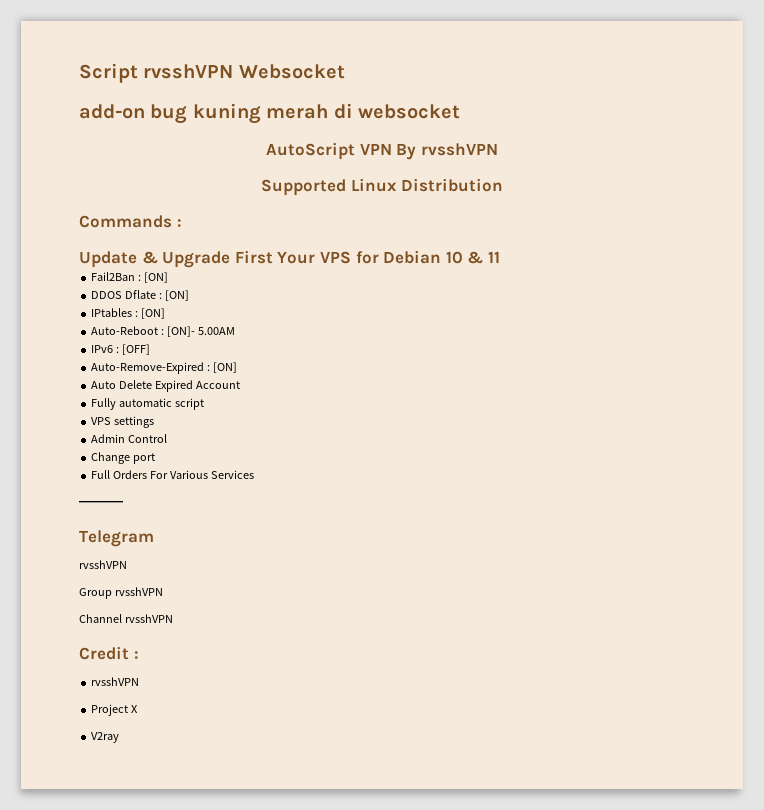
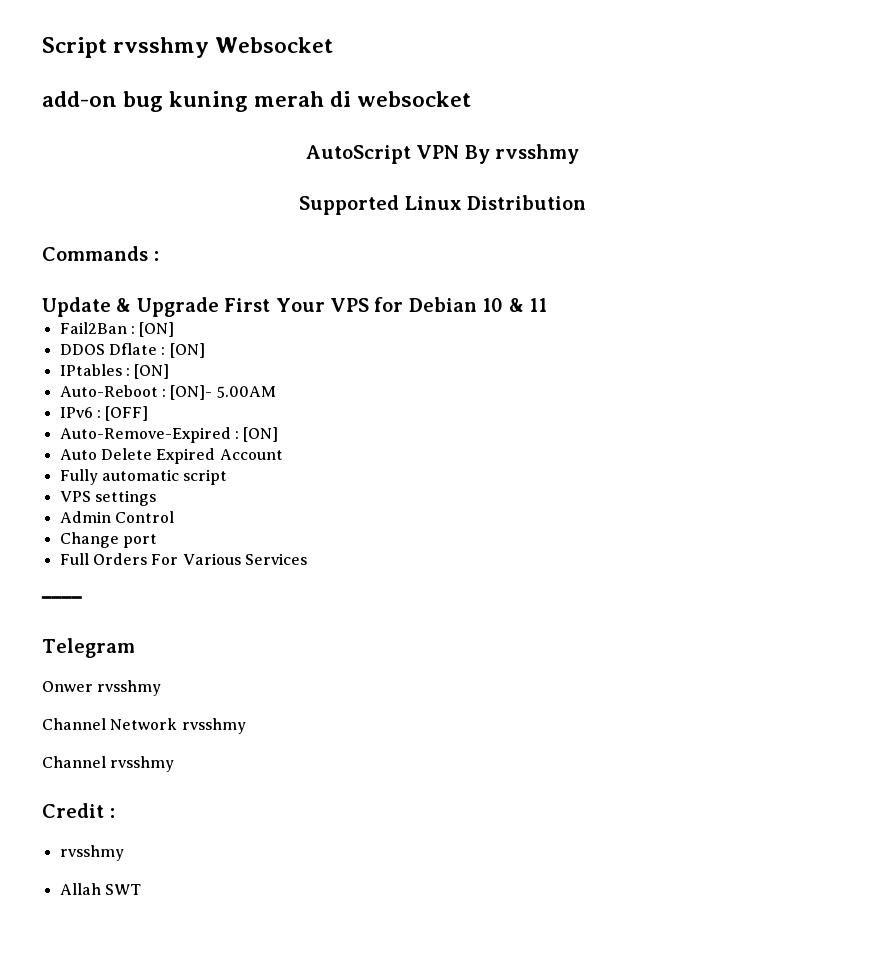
[143,64,234,79] rvsshVPN -> [113,37,210,58] rvsshmy
[420,143,498,156] rvsshVPN -> [495,144,580,164] rvsshmy
[79,560,127,569] [79,587,163,599] [79,614,173,623] [79,646,139,660] [91,677,140,686] [91,704,139,716] [91,732,120,743] rvsshVPN // Group rvsshVPN // Channel rvsshVPN // Credit : // rvsshVPN // Project X // V2ray -> [42,680,162,696] [42,718,246,734] [42,756,175,772] [42,803,116,818] [59,845,124,861] [59,883,141,895] Onwer rvsshmy // Channel Network rvsshmy // Channel rvsshmy // Credit : // rvsshmy // Allah SWT

